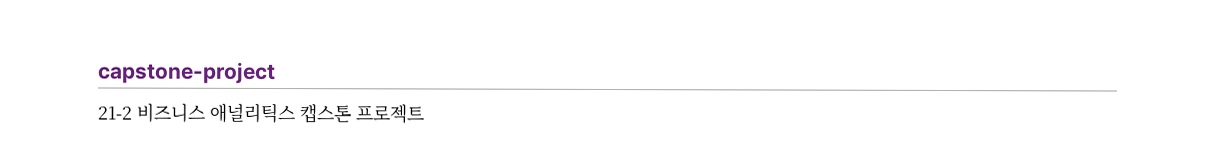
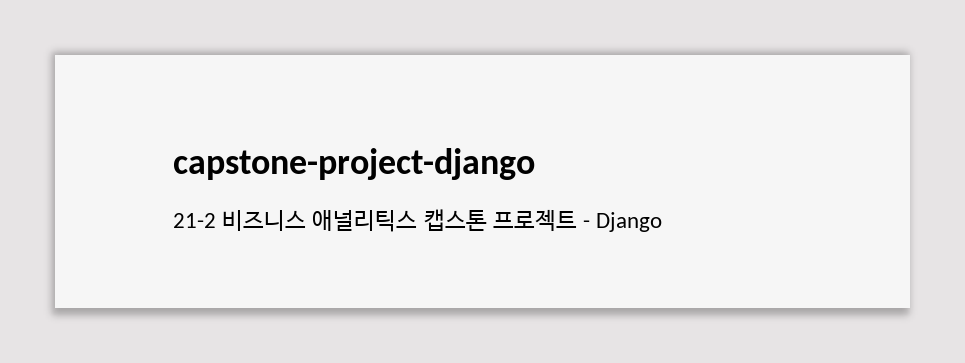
[97,61,276,85] capstone-project -> [173,148,535,180] capstone-project-django
(424, 114) none -> [583,212,663,232] - Django

